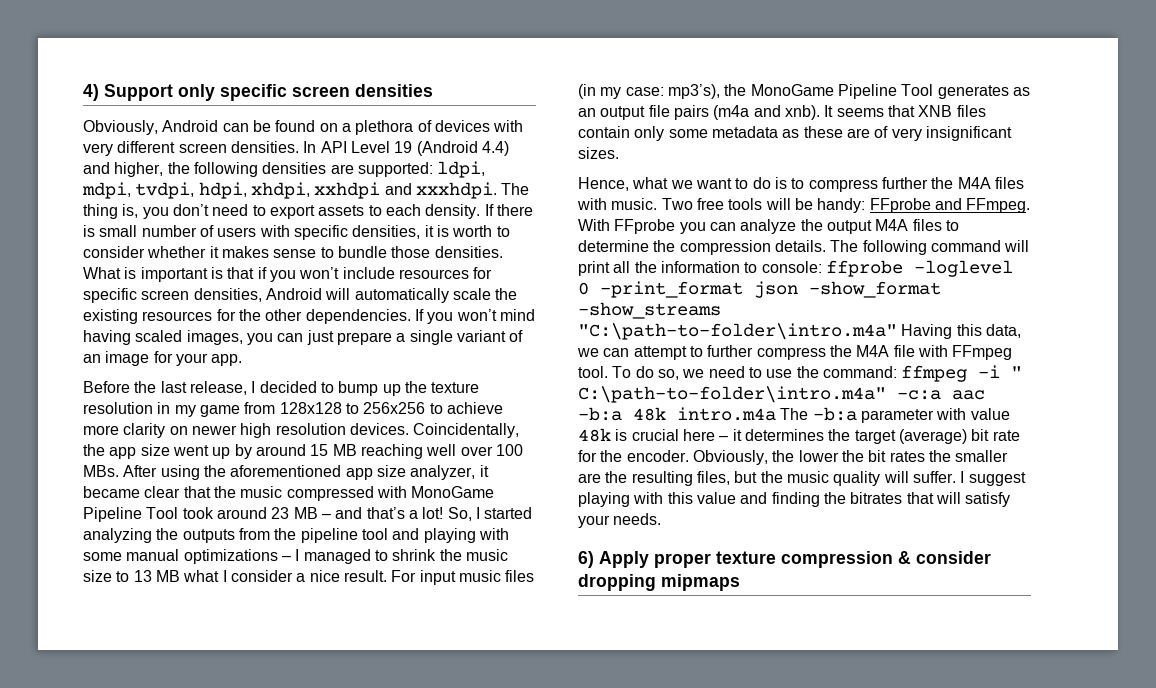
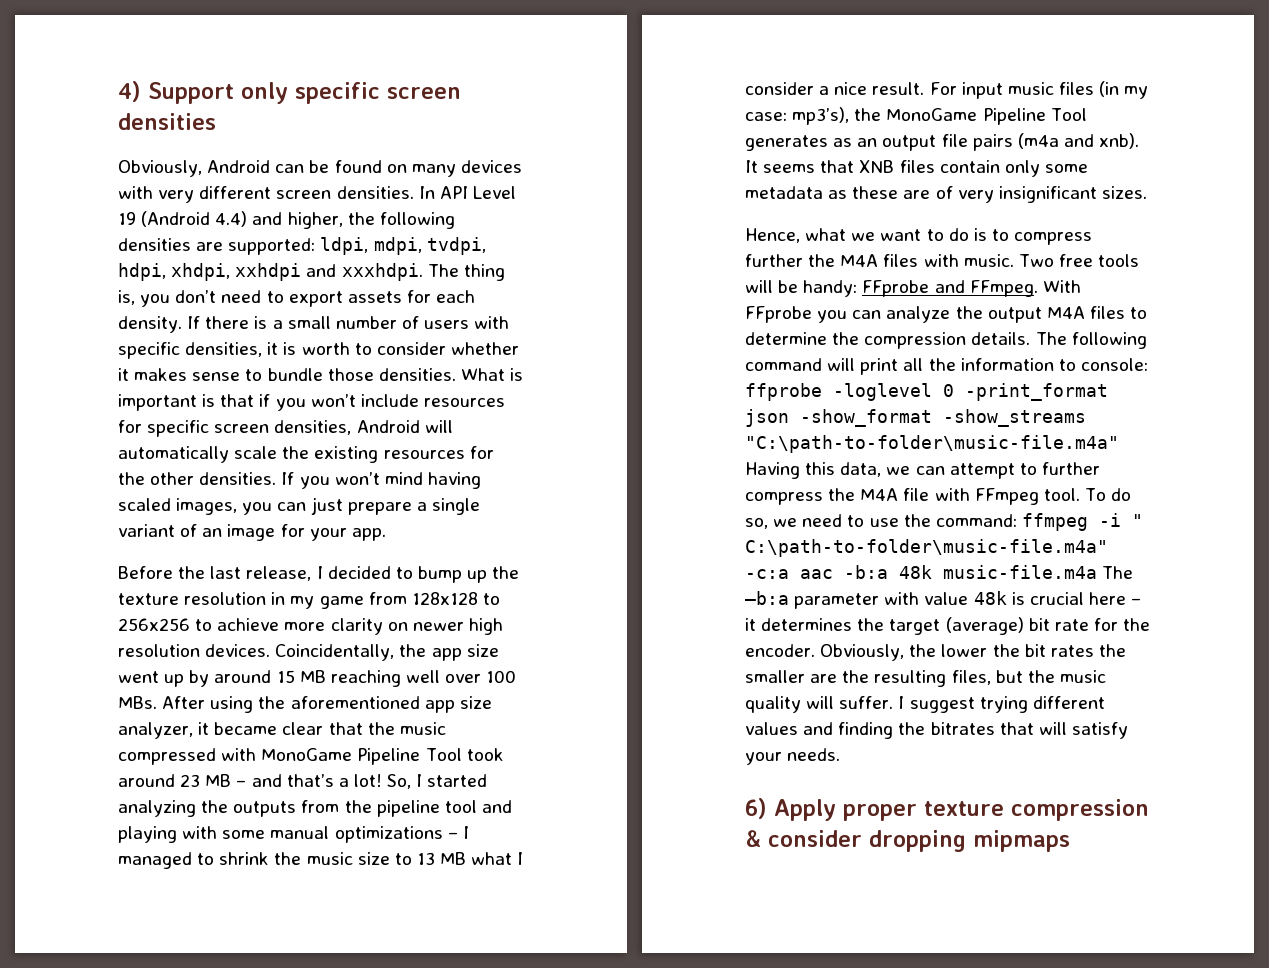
[341,120,432,135] a plethora of -> [411,164,456,177] many
[368,205,382,216] to -> [406,290,431,303] for
(95, 231) none -> [272,320,283,329] a
[305,309,411,324] dependencies. -> [199,472,277,485] densities.
[578,323,897,340] "C:\path-to-folder\intro.m4a" -> [745,435,1119,453] "C:\path-to-folder\music-file.m4a"
[578,386,886,403] C:\path-to-folder\intro.m4a" -> [745,539,1108,557] C:\path-to-folder\music-file.m4a"
[677,407,776,421] intro.m4a -> [943,565,1097,579] music-file.m4a
[578,492,736,507] playing with this value -> [979,696,1105,713] [745,722,798,735] trying different values

